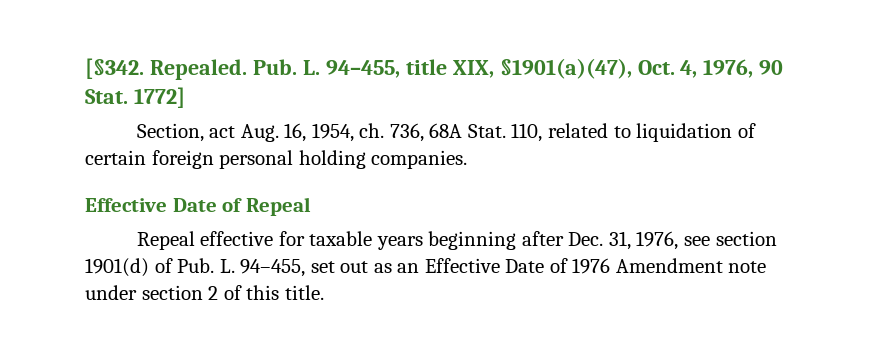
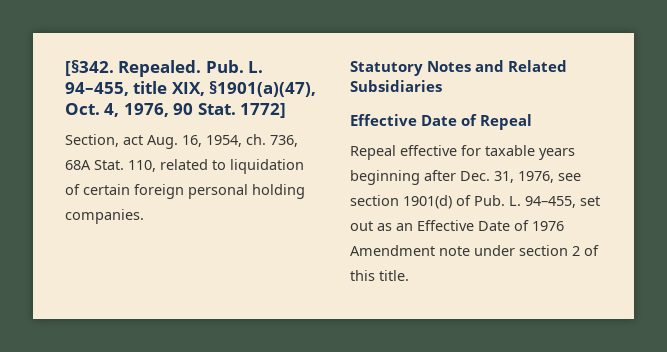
(468, 159) none -> [350,60,567,76] [350,80,442,92] // Statutory Notes and Related Subsidiaries

